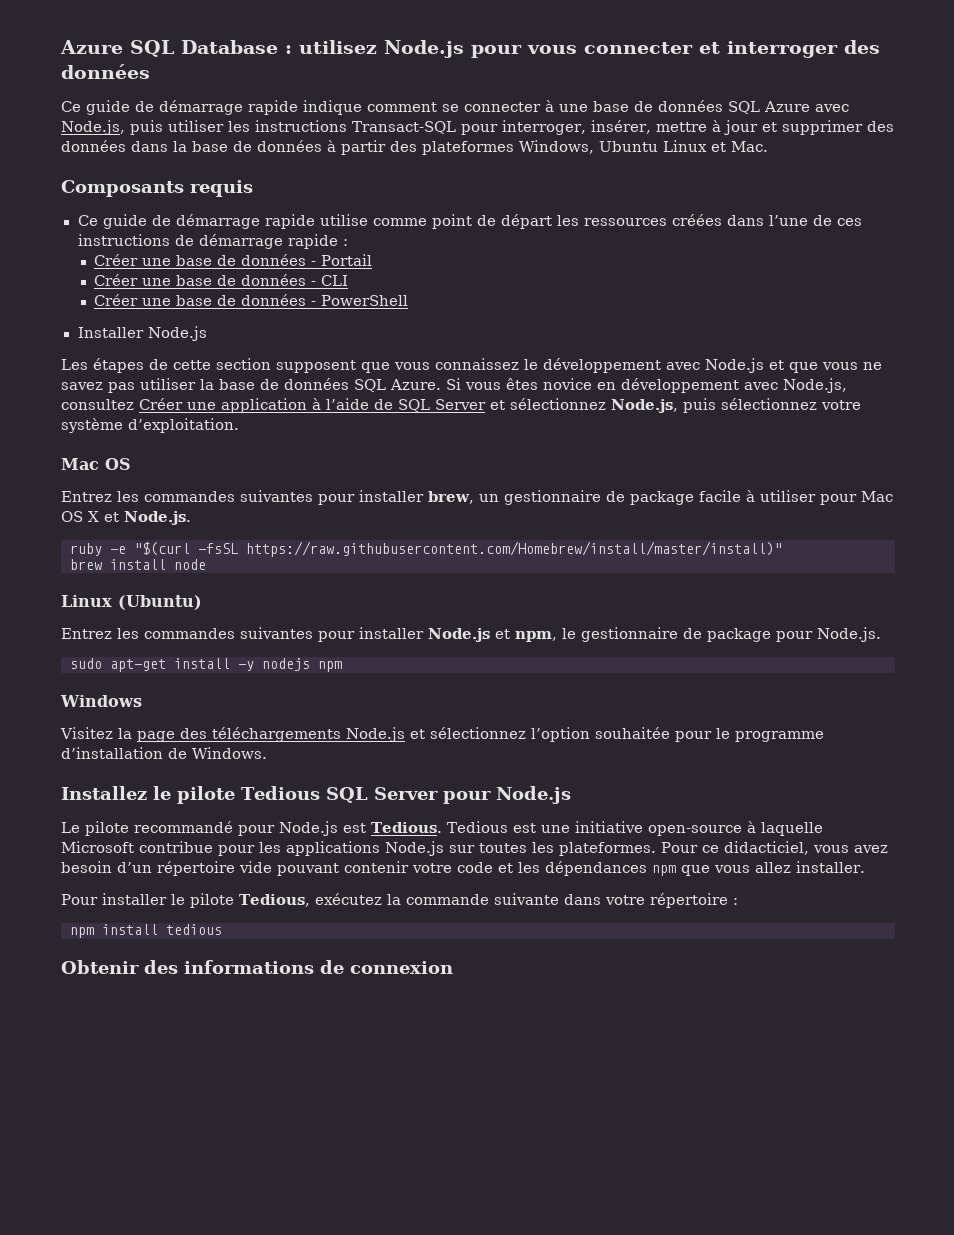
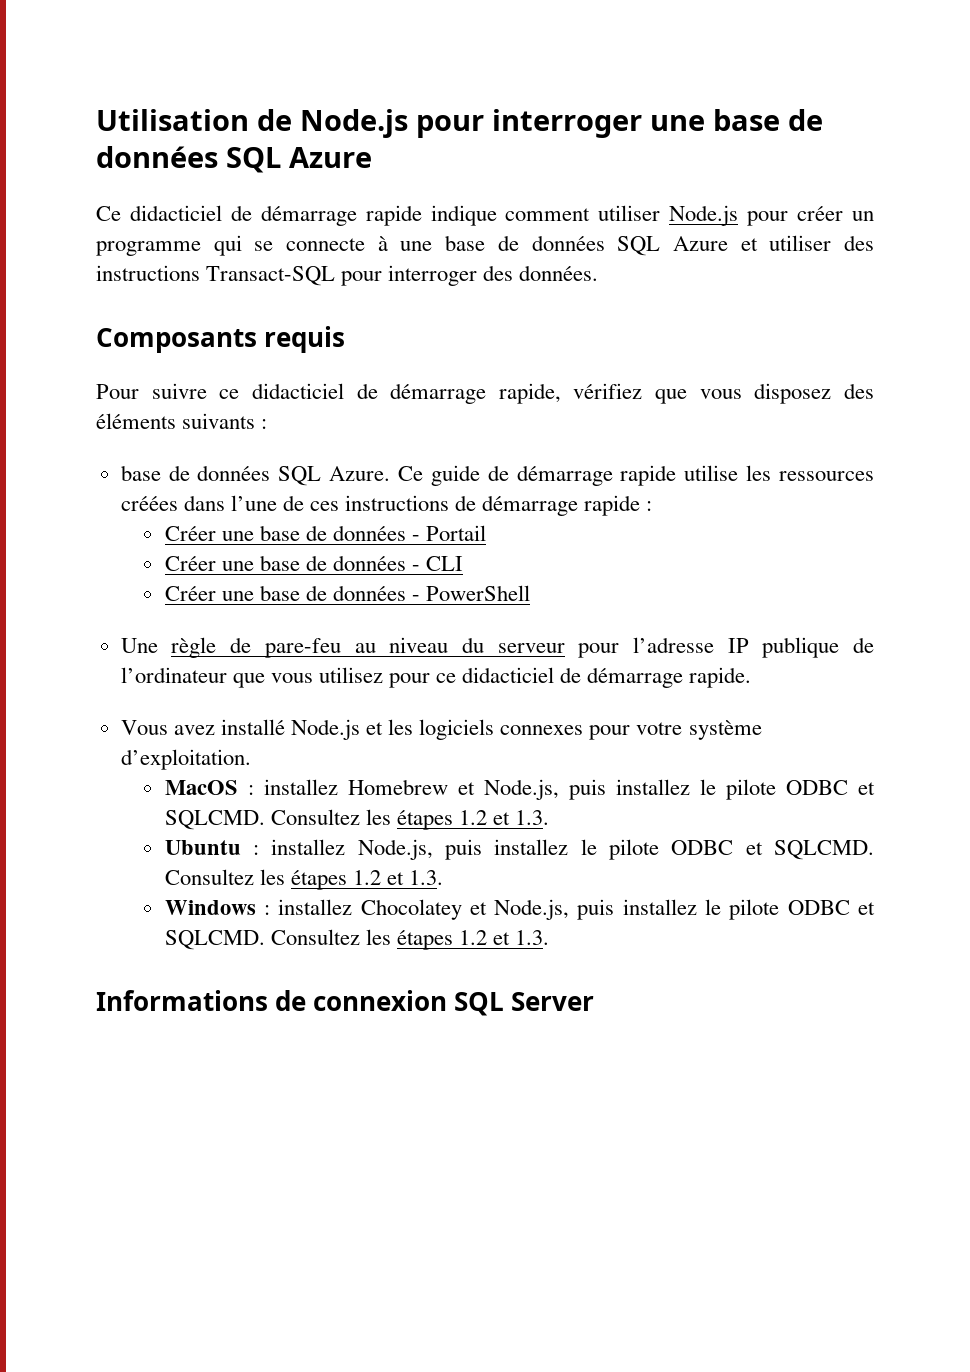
[60,40,880,58] [61,64,150,79] [61,100,130,115] Azure SQL Database : utilisez Node.js pour vous connecter et interroger des données // Ce guide -> [96,109,823,138] [96,146,372,173] [96,205,222,221] Utilisation de Node.js pour interroger une base de données SQL Azure // Ce didacticiel
[442,102,541,112] se connecter -> [598,205,874,226] [96,235,366,256] utiliser Node.js pour créer un programme qui se connecte
[815,104,849,112] [61,120,894,135] [61,140,768,155] [61,180,253,197] avec Node.js, puis utiliser les instructions Transact-SQL pour interroger, insérer, mettre à jour et supprimer des données dans la base de données à partir des plateformes Windows, Ubuntu Linux et Mac. // Composants requis // -> [740,235,875,251] [96,265,599,286] [96,326,346,353] [96,383,874,404] [96,413,268,429] [120,465,391,486] et utiliser des instructions Transact-SQL pour interroger des données. // Composants requis // Pour suivre ce didacticiel de démarrage rapide, vérifiez que vous disposez des éléments suivants : // base de données SQL Azure.
[372,214,552,229] comme point de départ -> (739, 473) none
[77,326,207,341] [61,358,882,373] [61,378,847,393] [61,398,861,413] [61,418,239,433] [61,458,131,470] [61,490,893,505] [61,511,191,525] [70,541,782,557] [70,559,206,570] [61,595,202,610] [61,627,881,642] [70,658,342,672] [60,695,142,707] [60,727,824,742] [61,747,267,759] [61,786,571,804] [61,821,823,836] [61,841,888,856] [61,861,865,876] [61,893,738,908] [70,924,222,938] [61,960,453,974] Installer Node.js // Les étapes de cette section supposent que vous connaissez le développement avec Node.js et que vous ne savez pas utiliser la base de données SQL Azure. Si vous êtes novice en développement avec Node.js, consultez Créer une application à l’aide de SQL Server et sélectionnez Node.js, puis sélectionnez votre système d’exploitation. // Mac OS // Entrez les commandes suivantes pour installer brew, un gestionnaire de package facile à utiliser pour Mac OS X et Node.js. // ruby -e "$(curl -fsSL https://raw.githubusercontent.com/Homebrew/install/master/install)" // brew install node // Linux (Ubuntu) // Entrez les commandes suivantes pour installer Node.js et npm, le gestionnaire de package pour Node.js. // sudo apt-get install -y nodejs npm // Windows // Visitez la page des téléchargements Node.js et sélectionnez l’option souhaitée pour le programme d’installation de Windows. // Installez le pilote Tedious SQL Server pour Node.js // Le pilote recommandé pour Node.js est Tedious. Tedious est une initiative open-source à laquelle Microsoft contribue pour les applications Node.js sur toutes les plateformes. Pour ce didacticiel, vous avez besoin d’un répertoire vide pouvant contenir votre code et les dépendances npm que vous allez installer. // Pour installer le pilote Tedious, exécutez la commande suivante dans votre répertoire : // npm install tedious // Obtenir des informations de connexion -> [120,637,874,658] [120,667,752,688] [120,719,762,740] [120,749,251,770] [164,779,875,800] [164,809,550,830] [164,839,874,860] [164,869,444,890] [164,899,876,920] [164,929,550,950] [96,990,595,1016] Une règle de pare-feu au niveau du serveur pour l’adresse IP publique de l’ordinateur que vous utilisez pour ce didacticiel de démarrage rapide. // Vous avez installé Node.js et les logiciels connexes pour votre système d’exploitation. // MacOS : installez Homebrew et Node.js, puis installez le pilote ODBC et SQLCMD. Consultez les étapes 1.2 et 1.3. // Ubuntu : installez Node.js, puis installez le pilote ODBC et SQLCMD. Consultez les étapes 1.2 et 1.3. // Windows : installez Chocolatey et Node.js, puis installez le pilote ODBC et SQLCMD. Consultez les étapes 1.2 et 1.3. // Informations de connexion SQL Server

